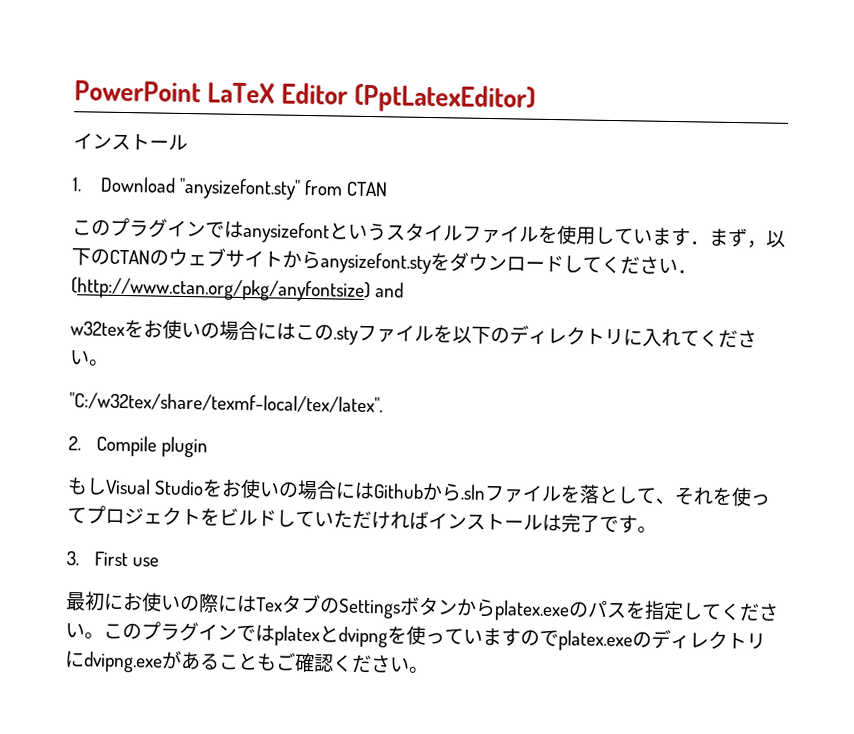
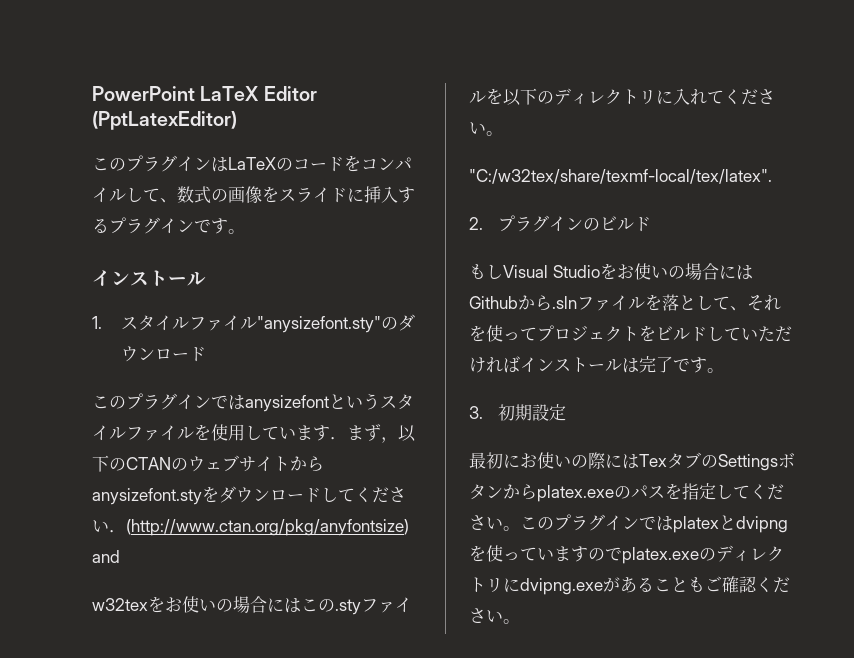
[73,133,188,151] [72,176,389,200] インストール // 1. Download "anysizefont.sty" from CTAN -> [92,155,412,172] [92,186,415,204] [92,217,245,234] [92,270,206,286] [92,314,416,333] [121,346,207,362] このプラグインはLaTeXのコードをコンパイルして、数式の画像をスライドに挿入するプラグインです。 // インストール // 1.スタイルファイル"anysizefont.sty"のダウンロード
[95,435,209,458] Compile plugin -> [498,215,652,232] プラグインのビルド
[93,551,160,567] First use -> [498,404,567,421] 初期設定

